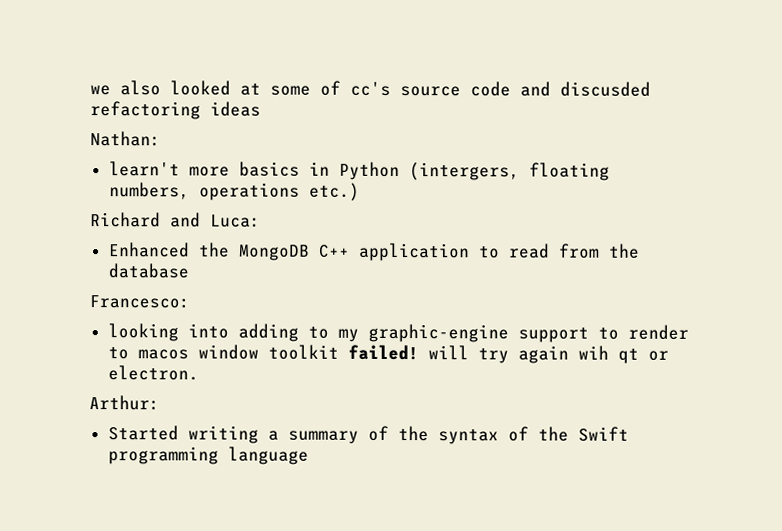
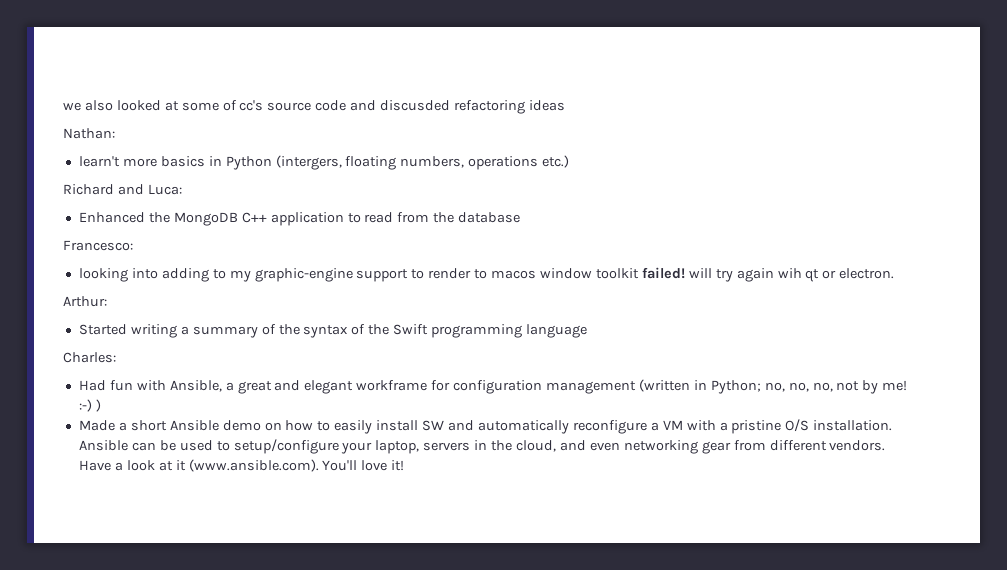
(309, 455) none -> [63,352,116,363] [78,379,908,394] [78,399,101,412] [78,419,893,434] [78,439,886,454] [78,459,405,472] // Charles: // Had fun with Ansible, a great and elegant workframe for configuration management (written in Python; no, no, no, not by me! :-) ) // Made a short Ansible demo on how to easily install SW and automatically reconfigure a VM with a pristine O/S installation. Ansible can be used to setup/configure your laptop, servers in the cloud, and even networking gear from different vendors. Have a look at it (www.ansible.com). You'll love it!

